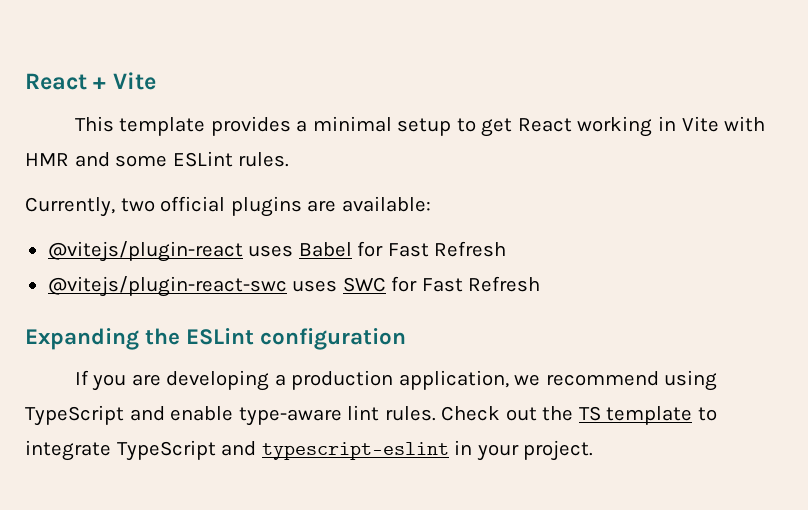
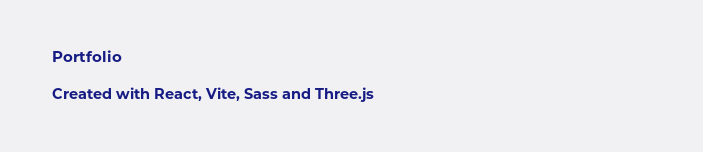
[25,72,156,90] [74,116,766,137] [25,151,290,167] [25,196,431,217] [47,241,507,262] [47,276,541,297] [25,328,407,350] [74,370,718,391] [25,405,717,426] [25,440,594,461] React + Vite // This template provides a minimal setup to get React working in Vite with HMR and some ESLint rules. // Currently, two official plugins are available: // @vitejs/plugin-react uses Babel for Fast Refresh // @vitejs/plugin-react-swc uses SWC for Fast Refresh // Expanding the ESLint configuration // If you are developing a production application, we recommend using TypeScript and enable type-aware lint rules. Check out the TS template to integrate TypeScript and typescript-eslint in your project. -> [52,50,122,62] [52,87,374,102] Portfolio // Created with React, Vite, Sass and Three.js

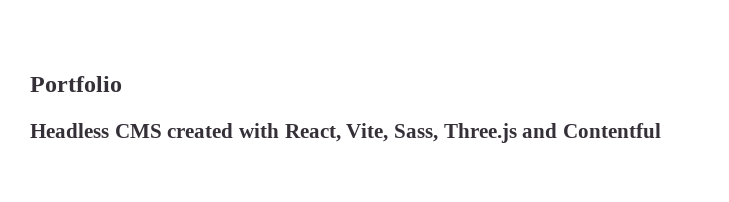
[52,87,374,102] Created with React, Vite, Sass and Three.js -> [30,123,662,143] Headless CMS created with React, Vite, Sass, Three.js and Contentful

